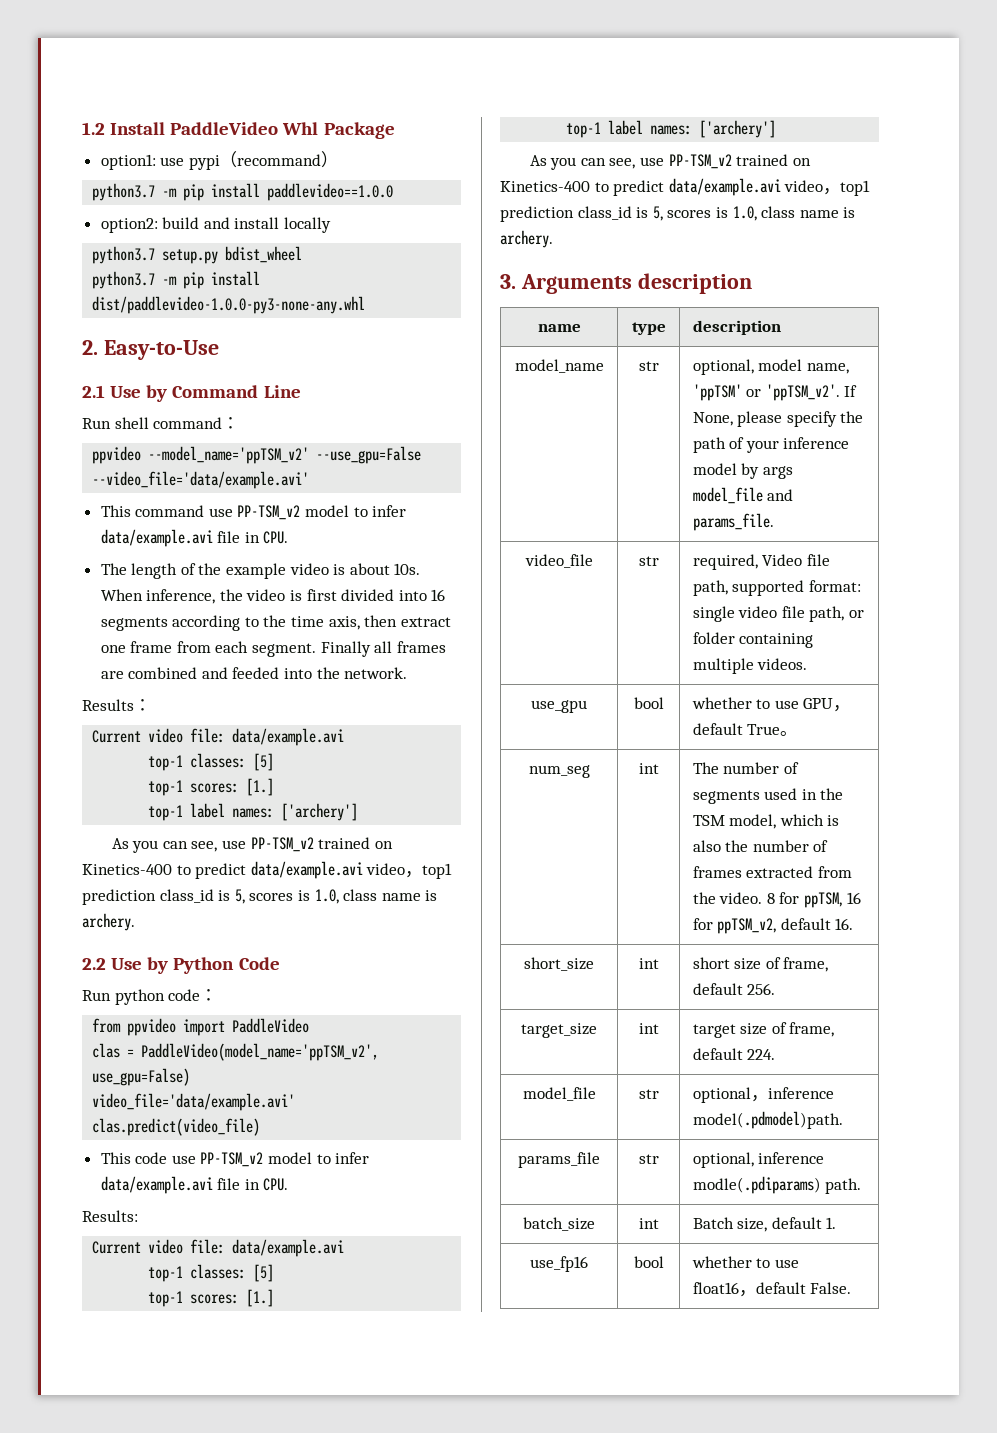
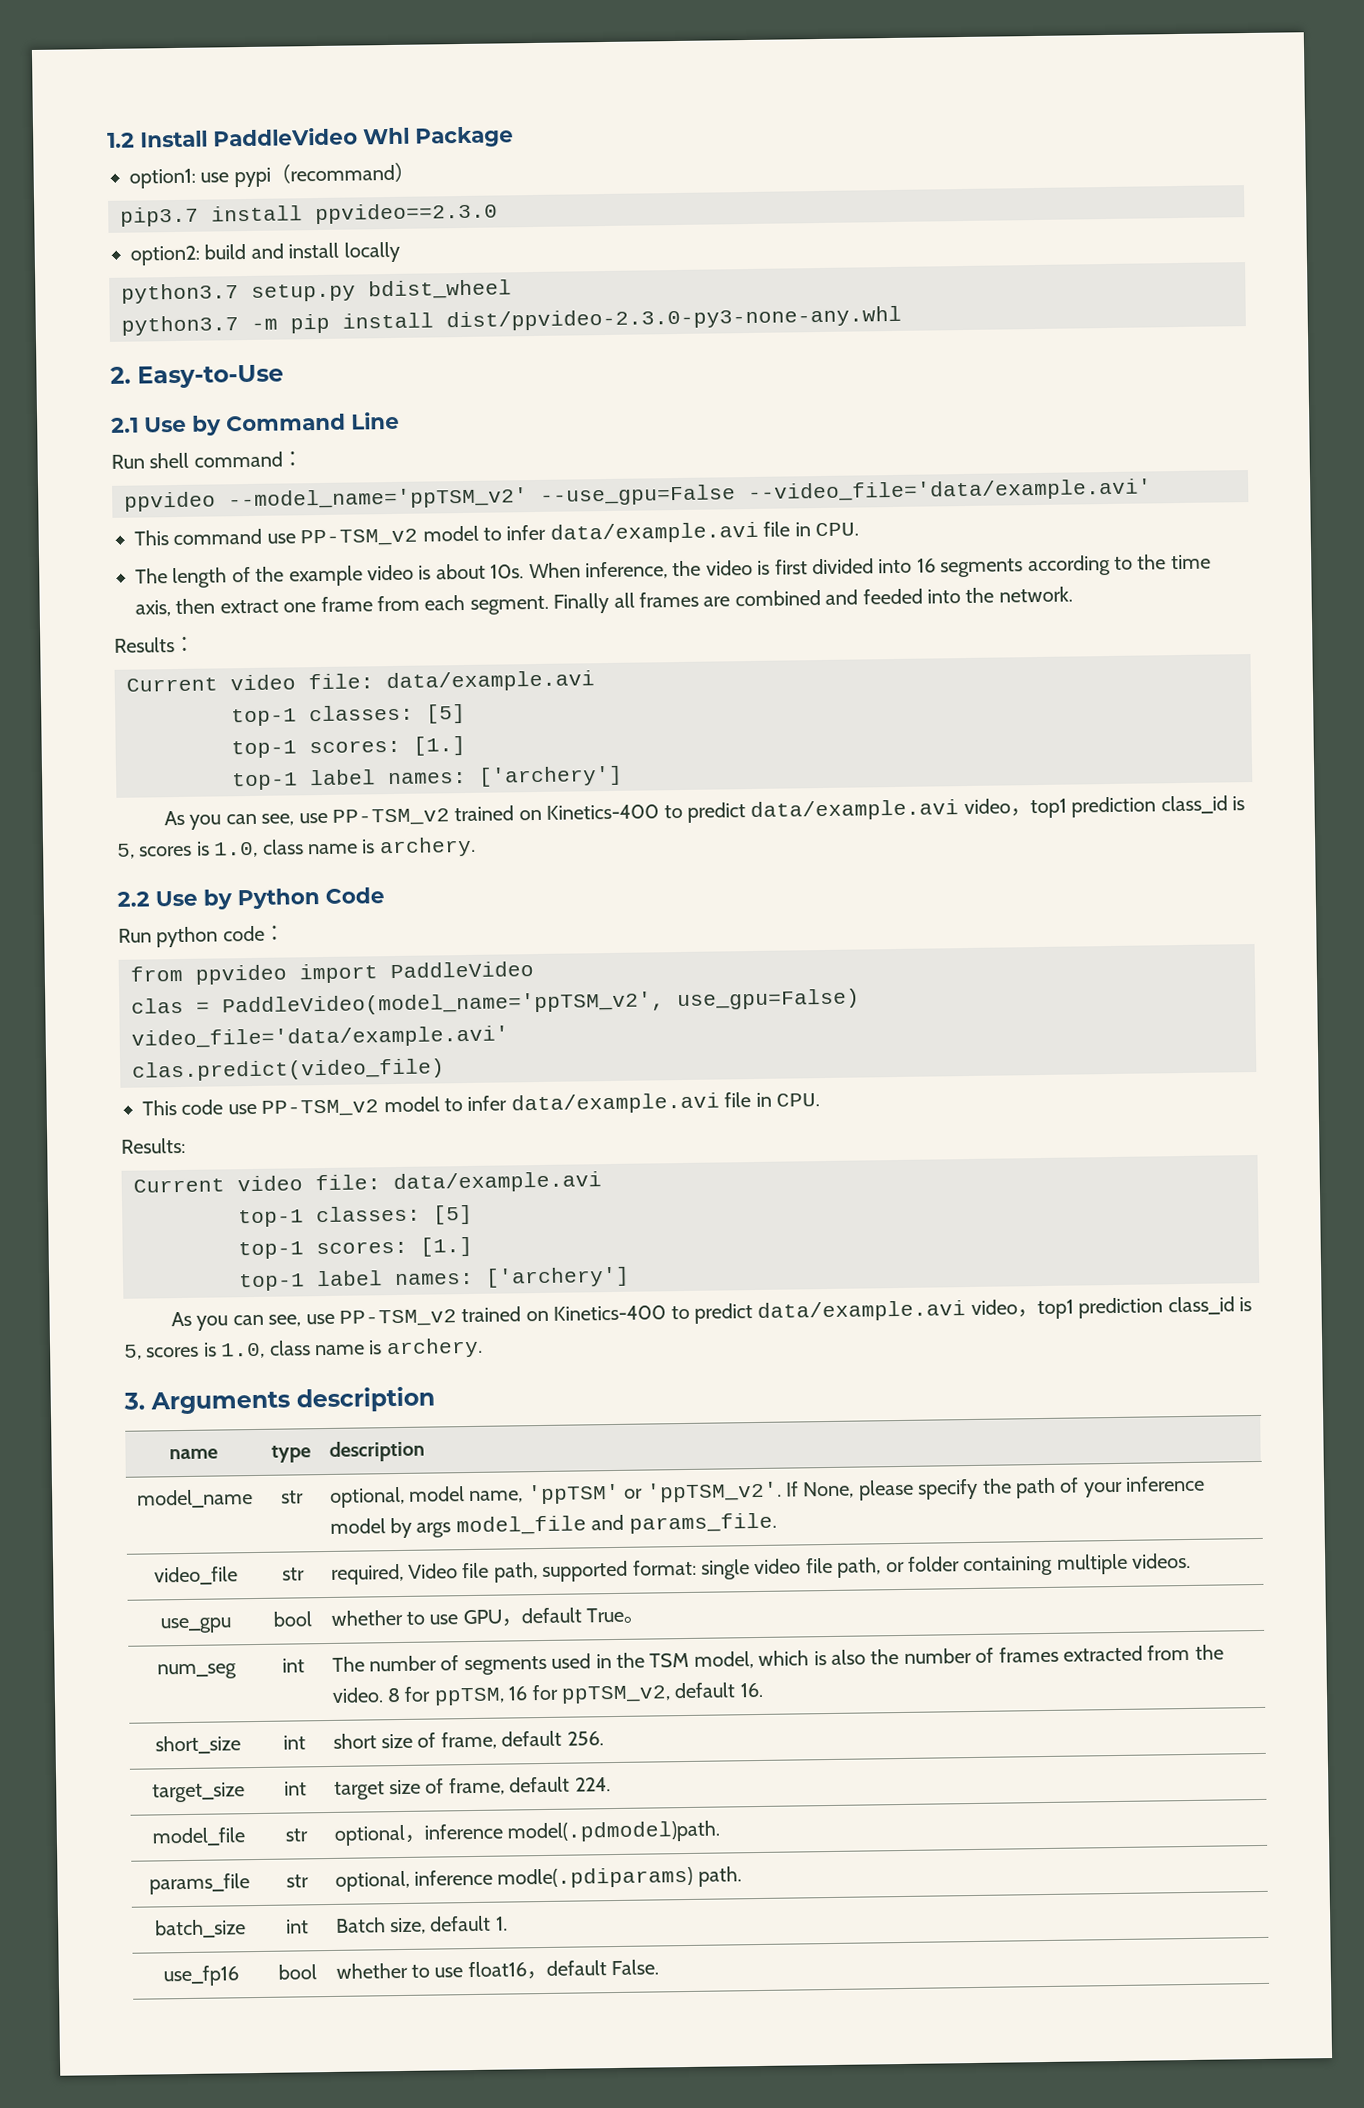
[92,183,394,201] python3.7 -m pip install paddlevideo==1.0.0 -> [120,202,498,227] pip3.7 install ppvideo==2.3.0
[92,296,366,314] dist/paddlevideo-1.0.0-py3-none-any.whl -> [446,305,902,332] dist/ppvideo-2.3.0-py3-none-any.whl

